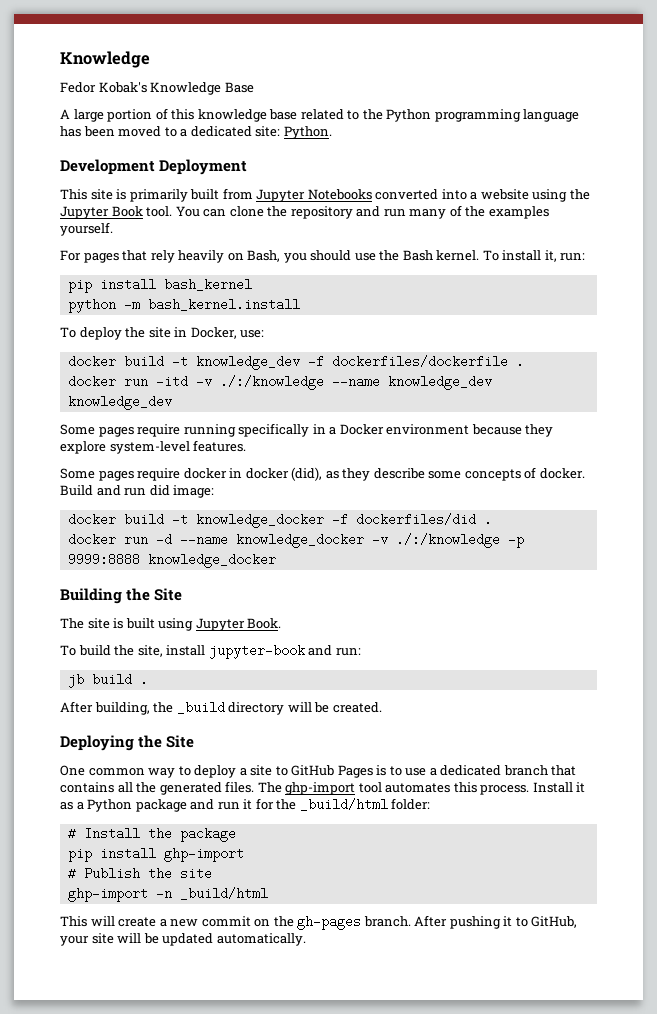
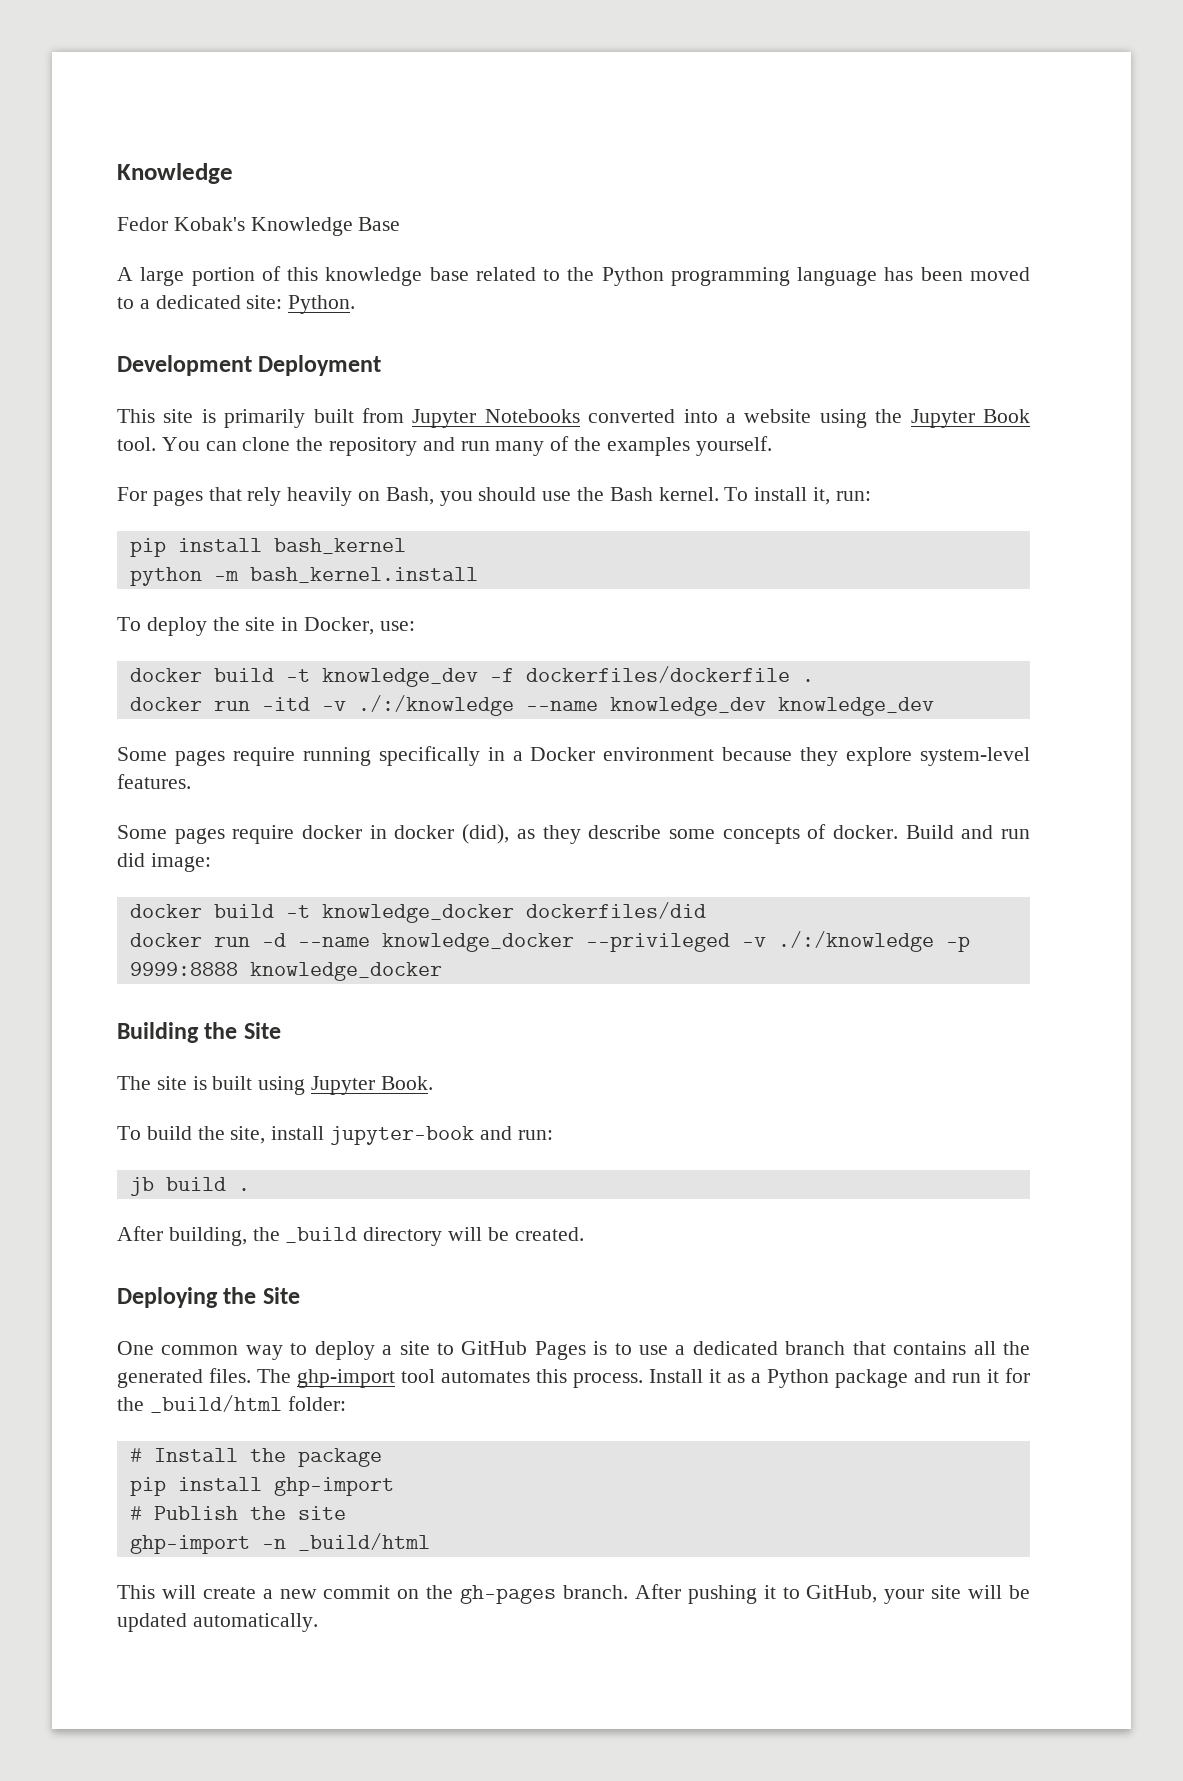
[331,513,348,526] -f -> (514, 913) none
[483,513,492,526] . -> (706, 910) none
(364, 540) none -> [585,933,730,952] --privileged

